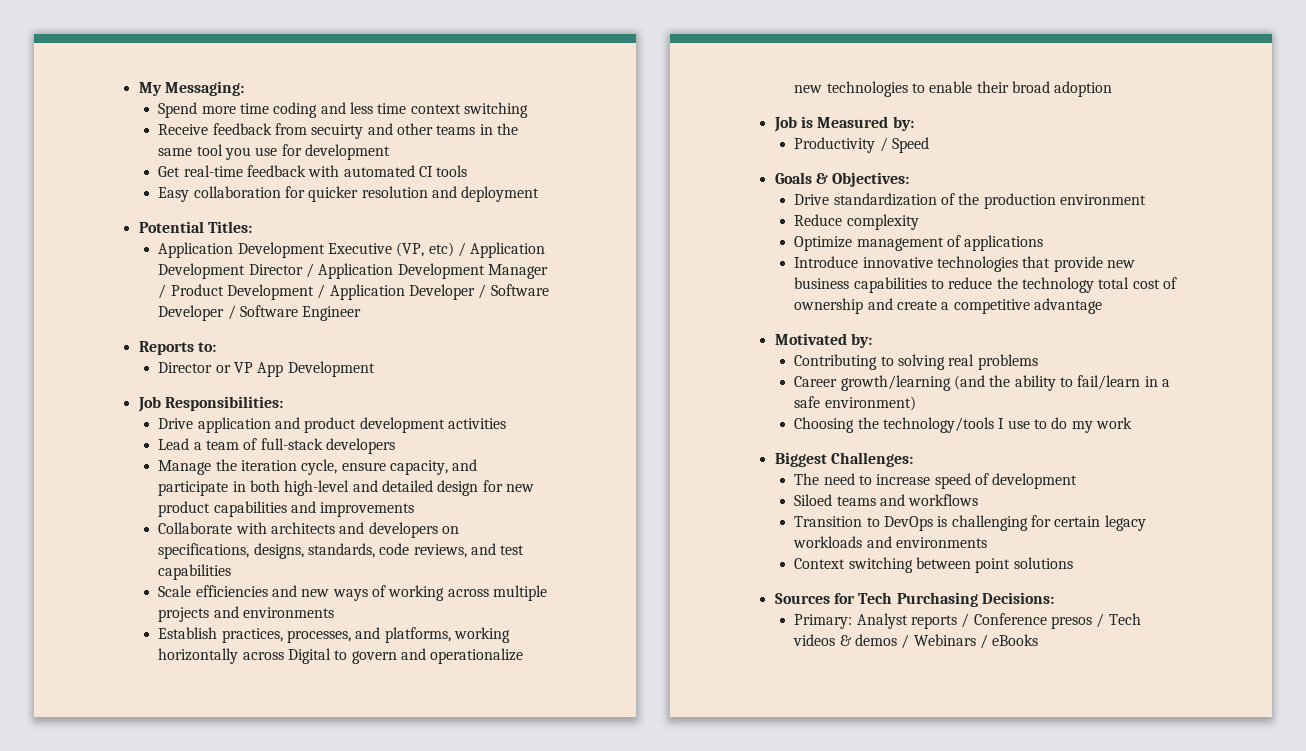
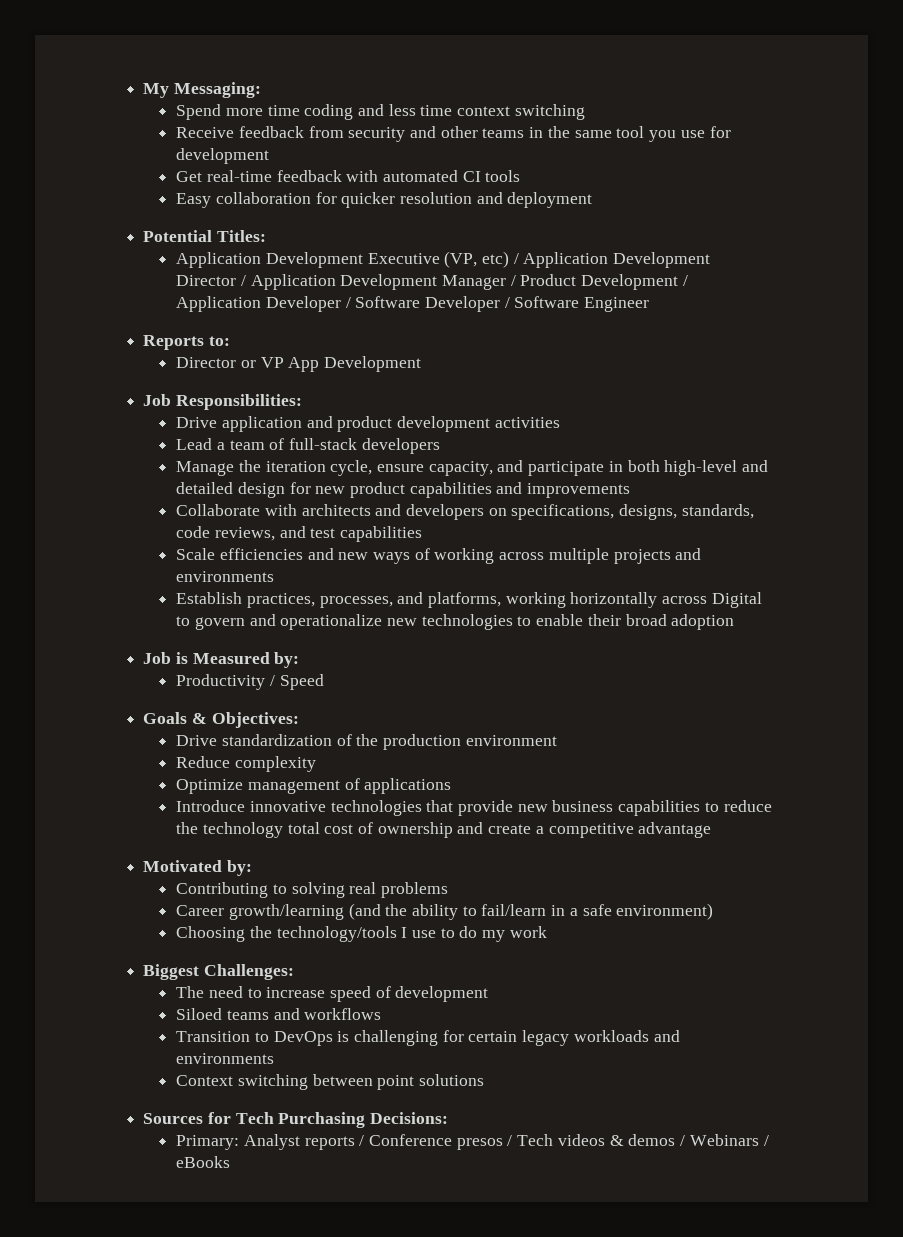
[311,124,364,139] secuirty -> [348,127,406,142] security

